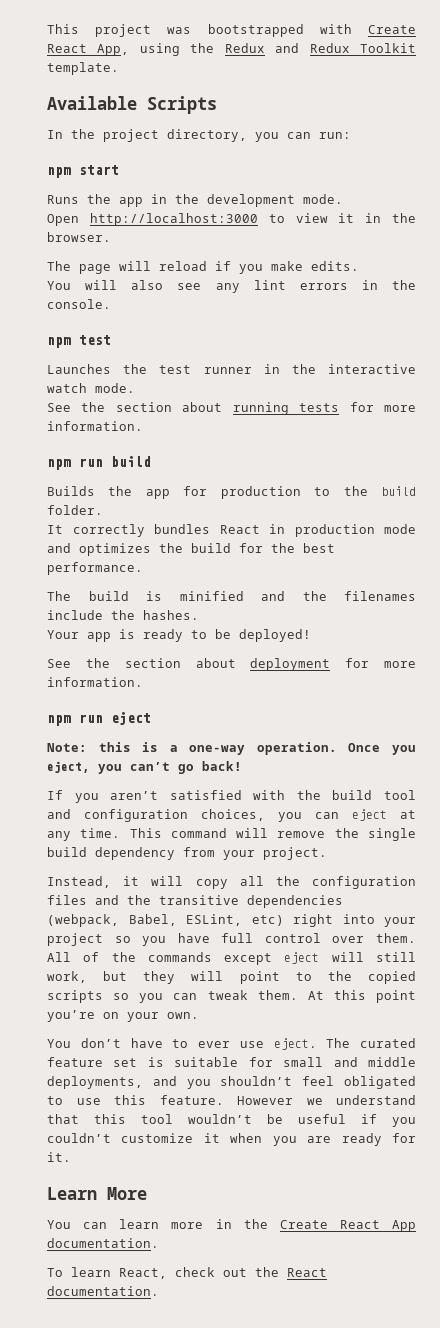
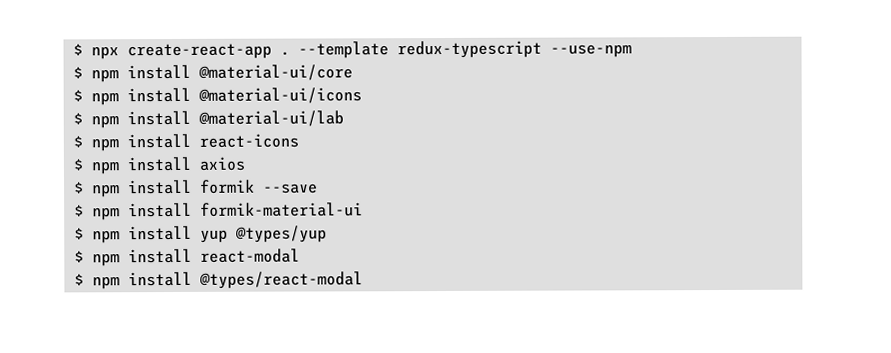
[47,24,416,37] [47,43,416,56] [47,62,119,75] [47,96,217,114] [47,129,351,142] [47,165,119,178] [47,194,343,207] [47,213,416,226] [47,232,111,242] [47,261,359,274] [47,280,416,293] [47,299,111,309] [47,335,111,348] [47,364,416,374] [47,383,135,393] [47,402,416,415] [47,421,143,431] [47,456,151,470] [47,486,416,499] [47,505,103,515] [47,524,416,537] [47,543,335,556] [47,562,143,575] [47,591,416,601] [47,610,199,620] [47,629,311,642] [47,658,416,671] [47,677,143,687] [47,712,151,726] [47,742,416,755] [47,761,242,774] [47,790,416,803] [47,809,416,822] [47,828,416,841] [47,847,327,860] [47,876,416,889] [47,895,343,908] [47,914,416,927] [47,933,416,946] [47,952,416,965] [47,971,416,984] [47,990,416,1003] [47,1010,199,1022] [47,1038,416,1050] [47,1057,416,1067] [47,1076,417,1089] [47,1095,416,1105] [47,1114,416,1127] [47,1133,416,1146] [47,1152,71,1162] [47,1187,147,1200] [47,1219,416,1232] [47,1238,159,1248] [47,1267,327,1279] [47,1286,159,1296] This project was bootstrapped with Create React App, using the Redux and Redux Toolkit template. // Available Scripts // In the project directory, you can run: // npm start // Runs the app in the development mode. // Open http://localhost:3000 to view it in the browser. // The page will reload if you make edits. // You will also see any lint errors in the console. // npm test // Launches the test runner in the interactive watch mode. // See the section about running tests for more information. // npm run build // Builds the app for production to the build folder. // It correctly bundles React in production mode and optimizes the build for the best performance. // The build is minified and the filenames include the hashes. // Your app is ready to be deployed! // See the section about deployment for more information. // npm run eject // Note: this is a one-way operation. Once you eject, you can’t go back! // If you aren’t satisfied with the build tool and configuration choices, you can eject at any time. This command will remove the single build dependency from your project. // Instead, it will copy all the configuration files and the transitive dependencies (webpack, Babel, ESLint, etc) right into your project so you have full control over them. All of the commands except eject will still work, but they will point to the copied scripts so you can tweak them. At this point you’re on your own. // You don’t have to ever use eject. The curated feature set is suitable for small and middle deployments, and you shouldn’t feel obligated to use this feature. However we understand that this tool wouldn’t be useful if you couldn’t customize it when you are ready for it. // Learn More // You can learn more in the Create React App documentation. // To learn React, check out the React documentation. -> [72,40,632,60] [72,64,353,83] [72,87,362,106] [72,110,344,129] [72,133,299,152] [72,156,245,175] [73,179,318,198] [73,202,363,221] [73,225,327,244] [73,248,300,267] [73,271,363,290] $ npx create-react-app . --template redux-typescript --use-npm // $ npm install @material-ui/core // $ npm install @material-ui/icons // $ npm install @material-ui/lab // $ npm install react-icons // $ npm install axios // $ npm install formik --save // $ npm install formik-material-ui // $ npm install yup @types/yup // $ npm install react-modal // $ npm install @types/react-modal

